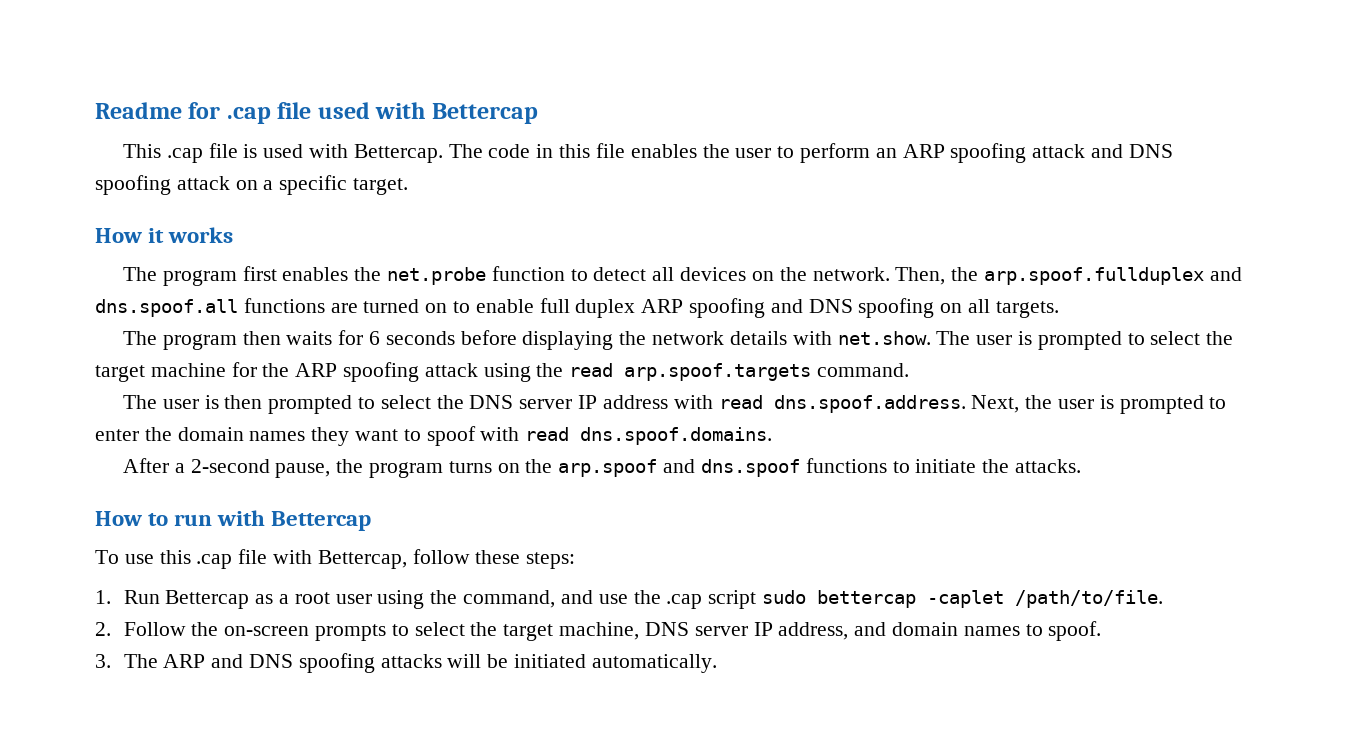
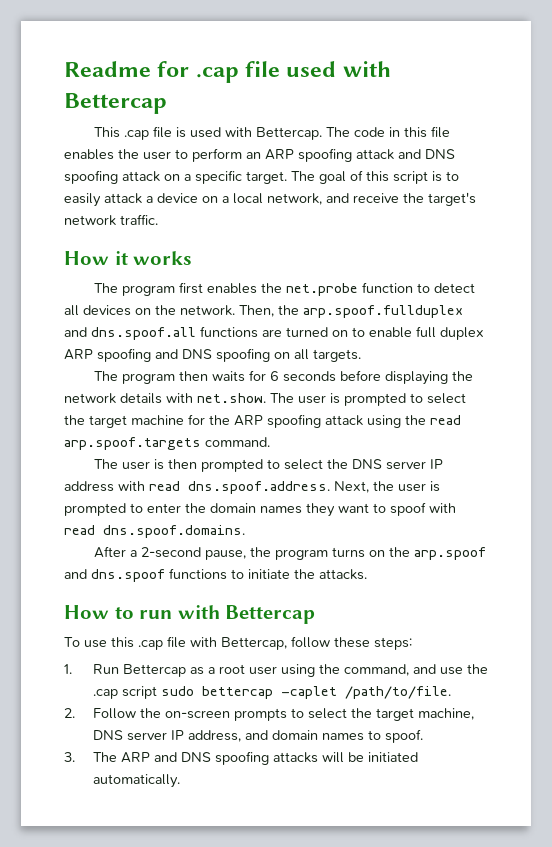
(409, 186) none -> [291,170,459,184] [64,192,476,207] [64,214,158,226] The goal of this script is to easily attack a device on a local network, and receive the target's network traffic.

